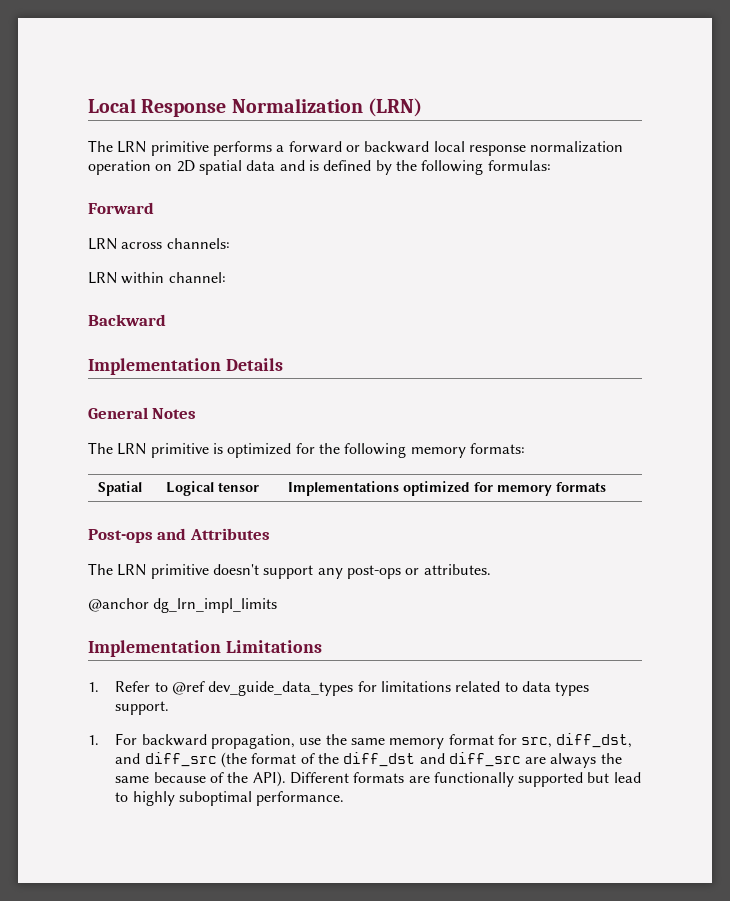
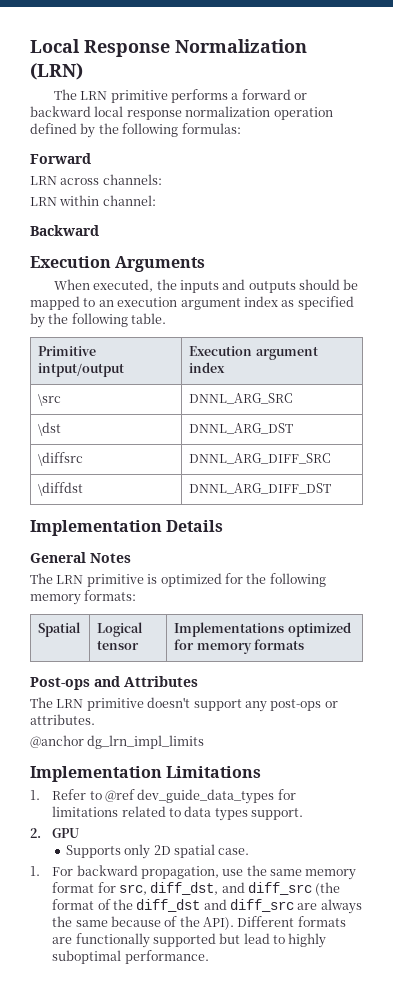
[155,160,319,175] on 2D spatial data and is -> (333, 113) none
(166, 320) none -> [30,256,206,272] [53,279,359,293] [30,296,354,310] [30,313,167,328] [38,346,97,356] [38,363,125,377] [189,346,318,360] [189,362,226,373] [38,394,62,406] [189,393,294,404] [38,422,62,436] [189,423,294,434] [38,452,84,466] [189,453,332,464] [38,482,84,496] [189,483,332,494] // Execution Arguments // When executed, the inputs and outputs should be mapped to an execution argument index as specified by the following table. // Primitive intput/output | Execution argument index // \src | DNNL_ARG_SRC // \dst | DNNL_ARG_DST // \diffsrc | DNNL_ARG_DIFF_SRC // \diffdst | DNNL_ARG_DIFF_DST
(170, 708) none -> [30,828,80,838] [65,844,250,859] // 2. GPU // Supports only 2D spatial case.

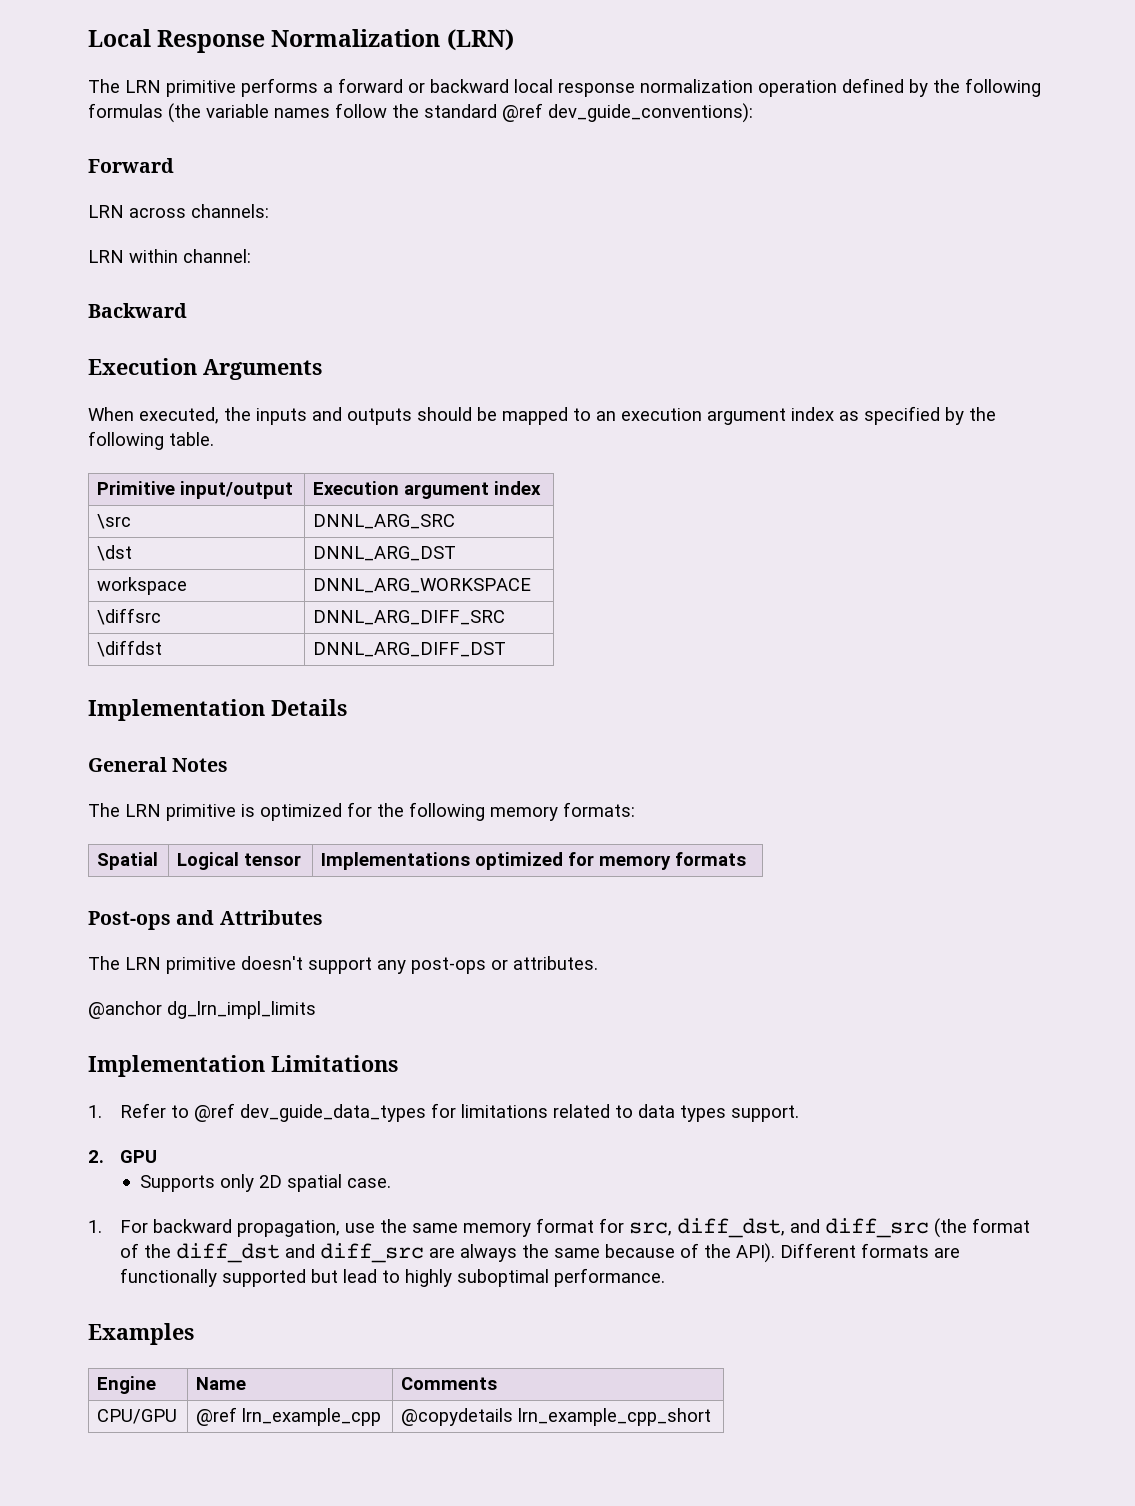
[181,123,241,134] formulas: -> [88,103,753,123] formulas (the variable names follow the standard @ref dev_guide_conventions):
[38,363,125,377] intput/output -> [180,481,294,499] input/output
(294, 428) none -> [97,577,188,595] [313,578,532,593] // workspace | DNNL_ARG_WORKSPACE
(209, 957) none -> [88,1323,194,1345] [97,1376,157,1394] [196,1377,247,1390] [401,1377,498,1390] [97,1409,178,1424] [196,1407,382,1426] [401,1408,712,1426] // Examples // Engine | Name | Comments // CPU/GPU | @ref lrn_example_cpp | @copydetails lrn_example_cpp_short

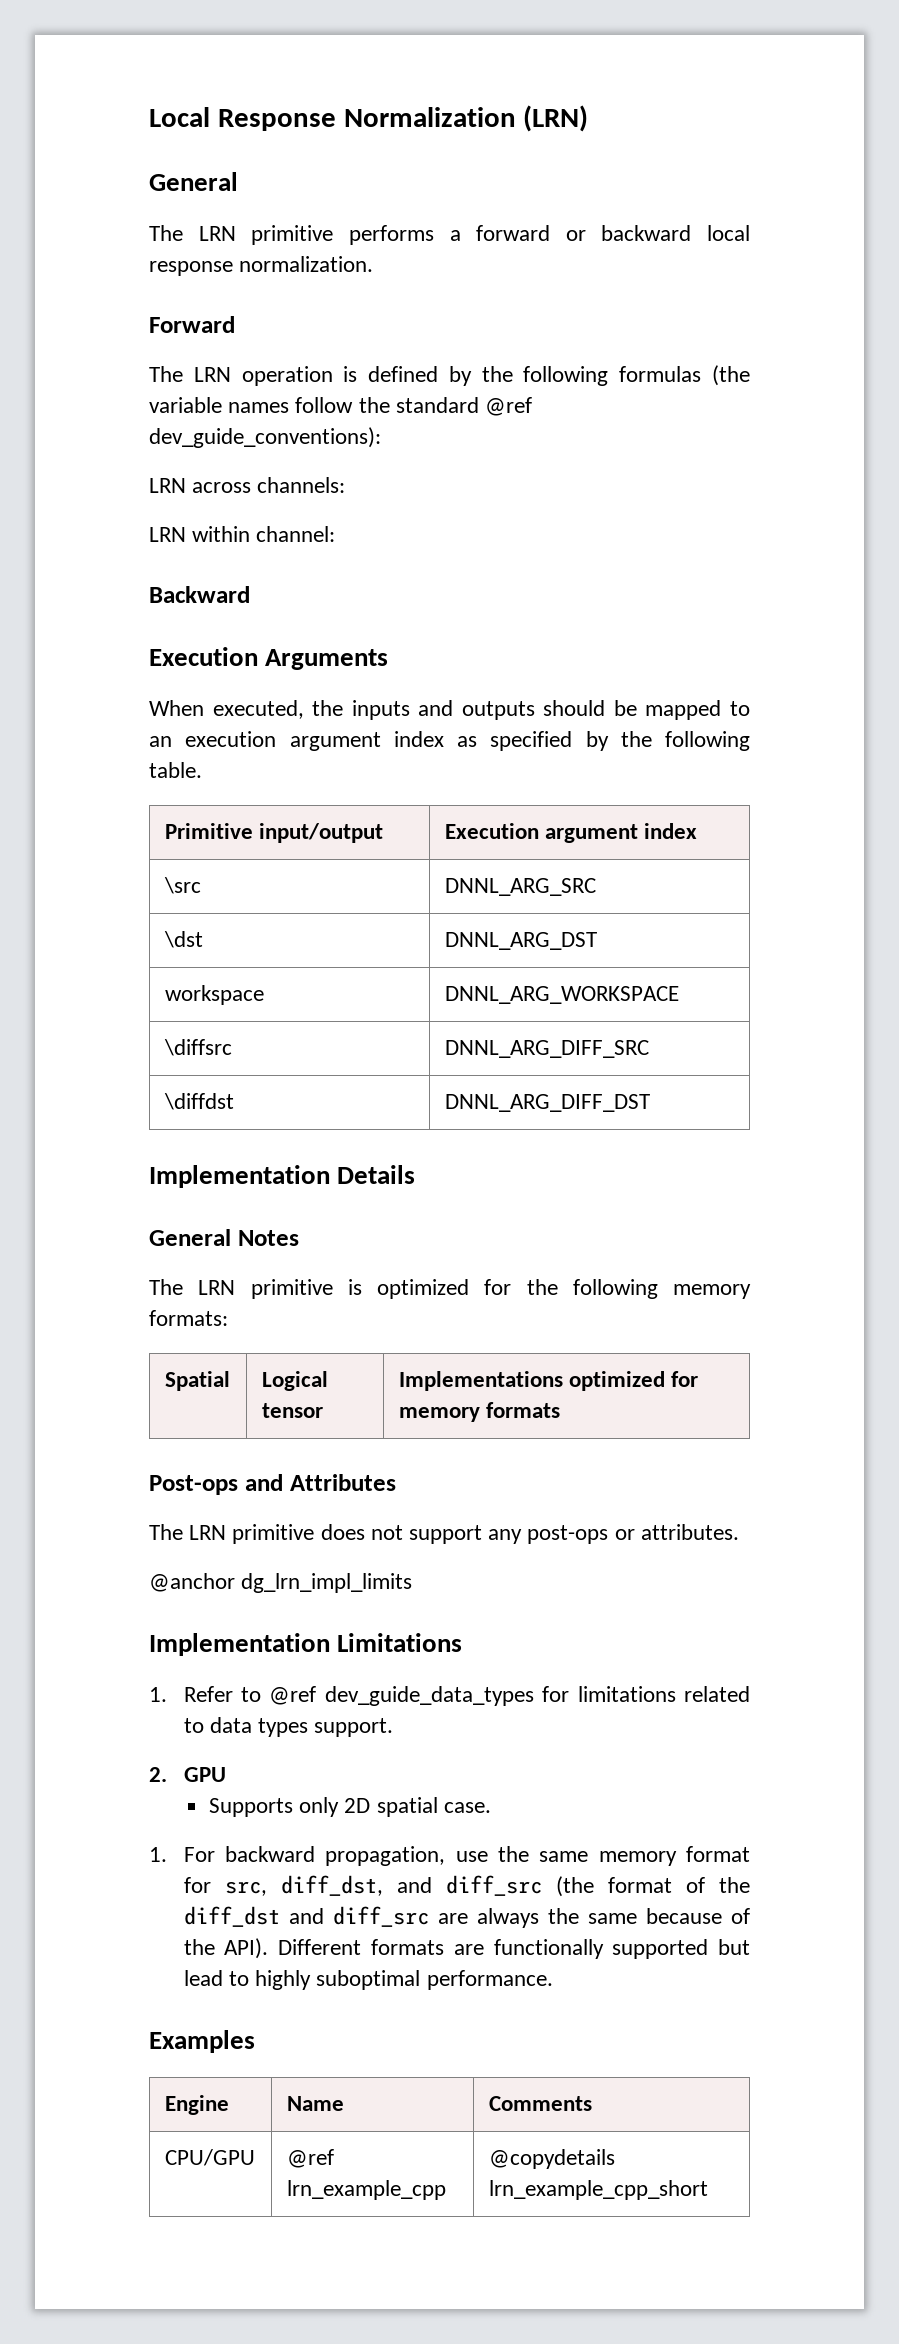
(514, 40) none -> [149,172,238,191] // General
[640,79,837,97] normalization operation -> [239,256,374,272] [149,316,235,333] [149,366,358,386] normalization. // Forward // The LRN operation is
[88,158,174,173] // Forward -> (381, 437) none
[241,956,303,970] doesn't -> [320,1524,403,1540] does not

